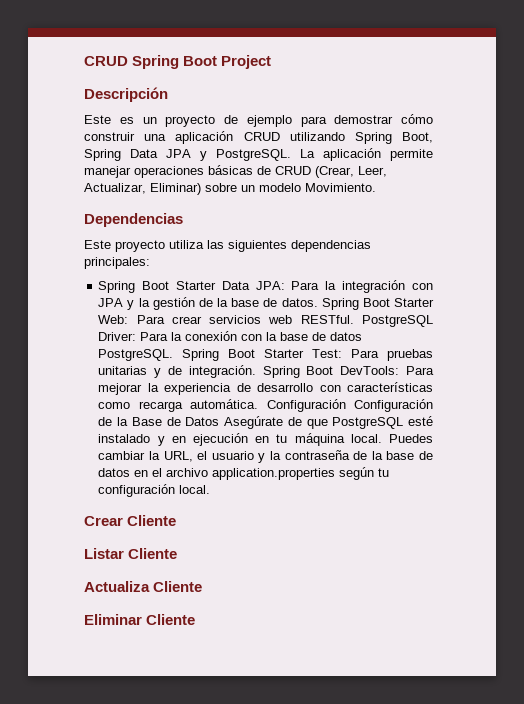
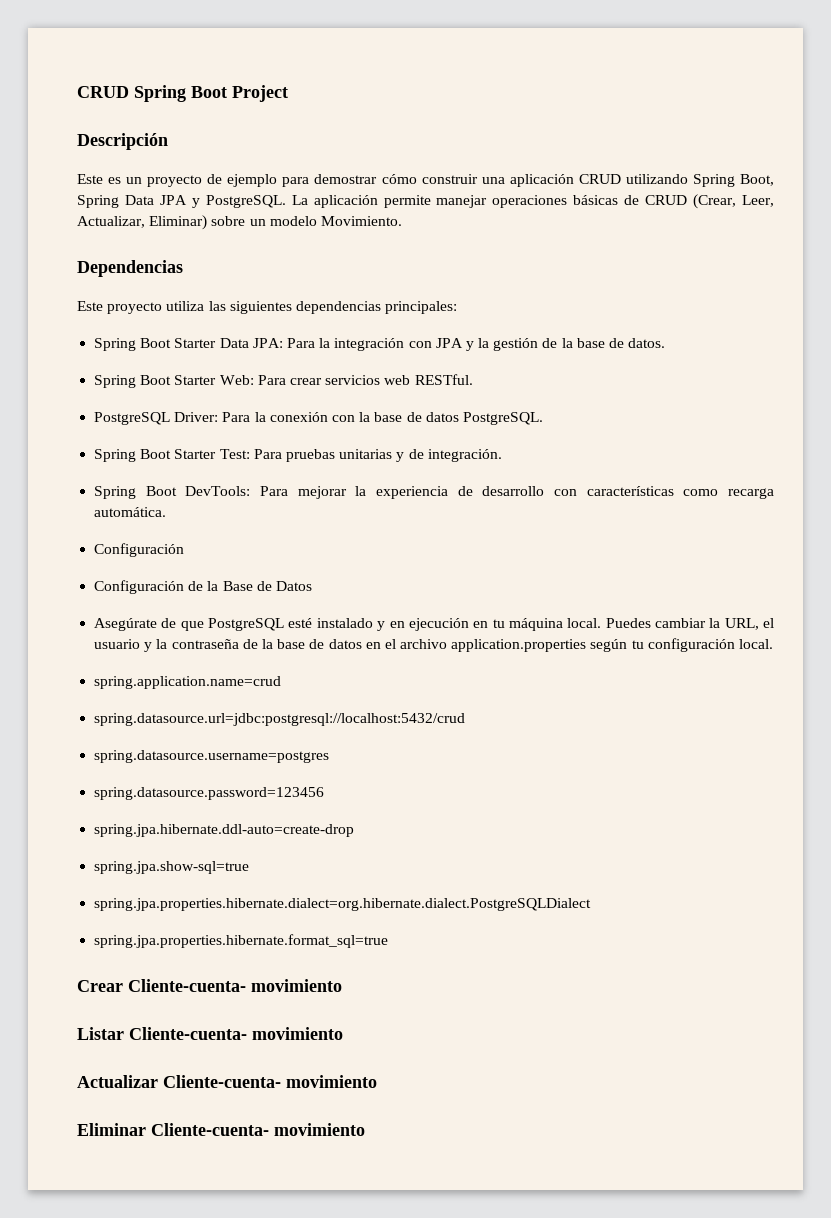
(318, 302) none -> (666, 343) //
(354, 319) none -> (473, 379) //
(174, 355) none -> (543, 418) //
(256, 371) none -> (502, 455) //
[266,399,346,412] Configuración -> [94,543,185,557] // Configuración //
(220, 421) none -> (312, 586) //
(211, 489) none -> [94,676,282,689] [94,713,466,726] [94,750,330,763] [94,787,325,800] [94,824,355,837] [94,861,250,874] [94,898,592,911] [94,934,389,948] // spring.application.name=crud // spring.datasource.url=jdbc:postgresql://localhost:5432/crud // spring.datasource.username=postgres // spring.datasource.password=123456 // spring.jpa.hibernate.ddl-auto=create-drop // spring.jpa.show-sql=true // spring.jpa.properties.hibernate.dialect=org.hibernate.dialect.PostgreSQLDialect // spring.jpa.properties.hibernate.format_sql=true
[127,515,177,526] Cliente -> [128,979,342,992] Cliente-cuenta- movimiento
[128,548,178,559] [84,581,203,592] Cliente // Actualiza Cliente -> [129,1027,343,1040] [77,1075,377,1088] Cliente-cuenta- movimiento // Actualizar Cliente-cuenta- movimiento
[146,614,196,625] Cliente -> [151,1123,365,1136] Cliente-cuenta- movimiento

